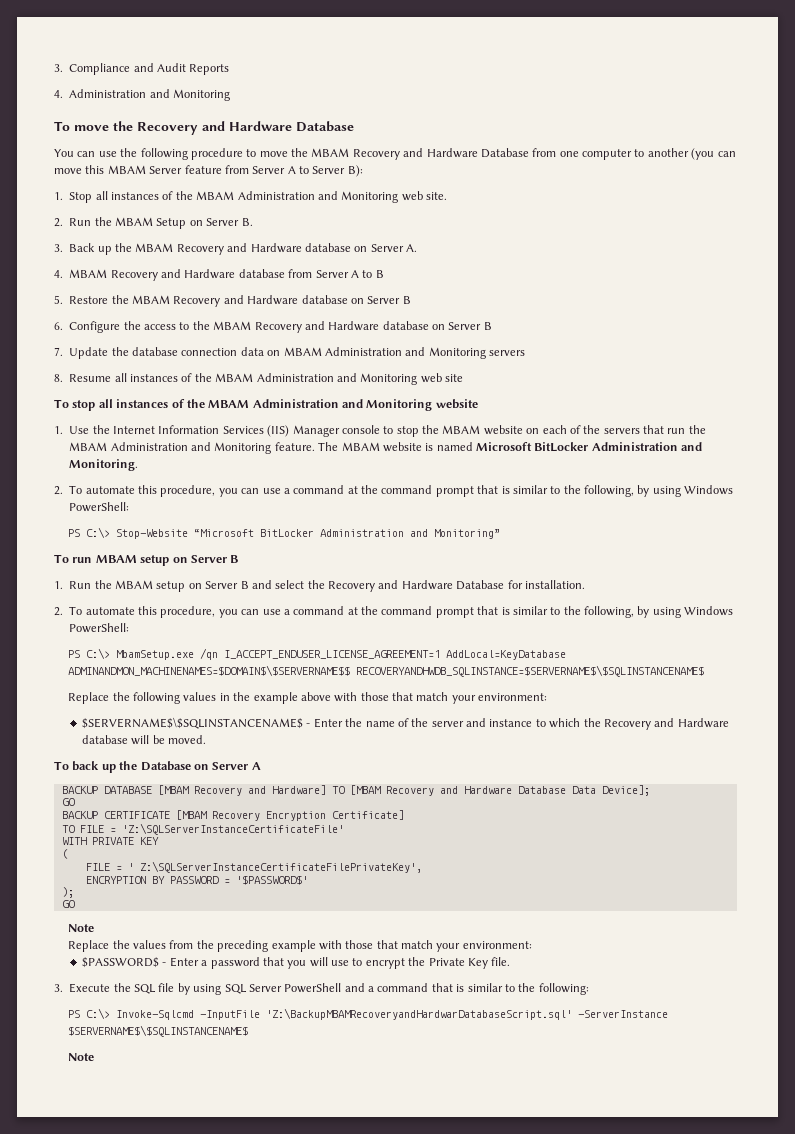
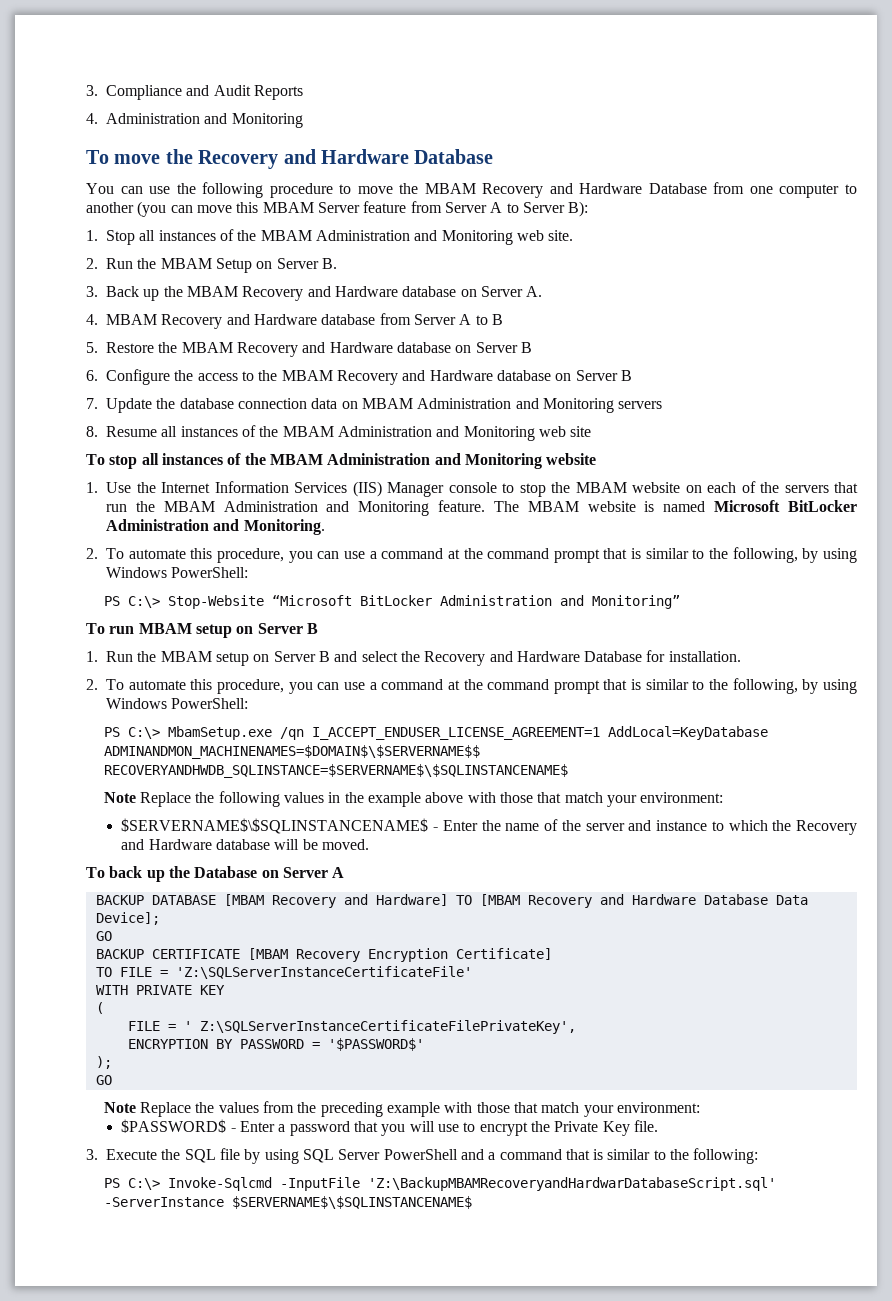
(705, 671) none -> [103,792,136,803] Note
(95, 928) // -> (136, 1107) none
[68,1053,95,1061] // Note -> (472, 1202) none

